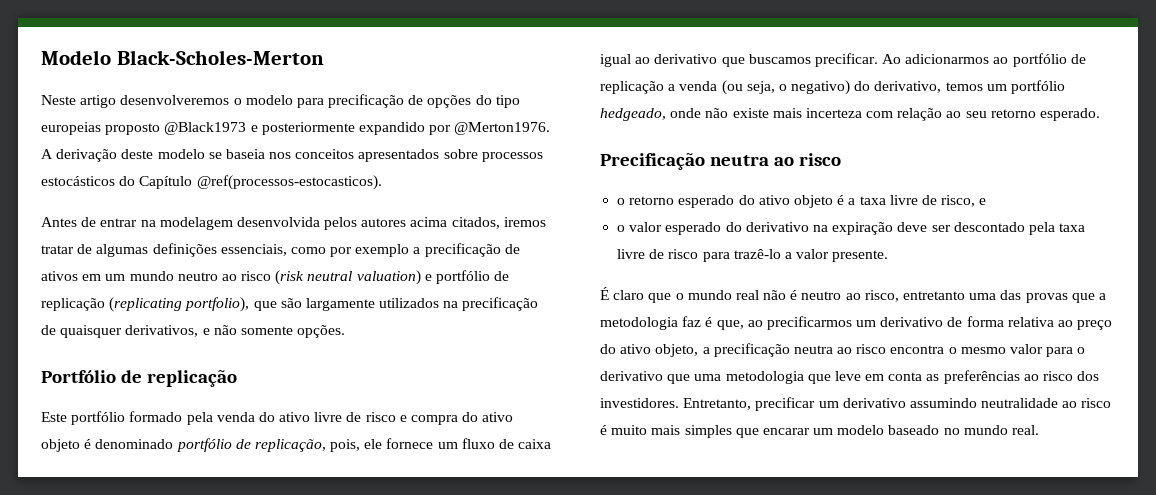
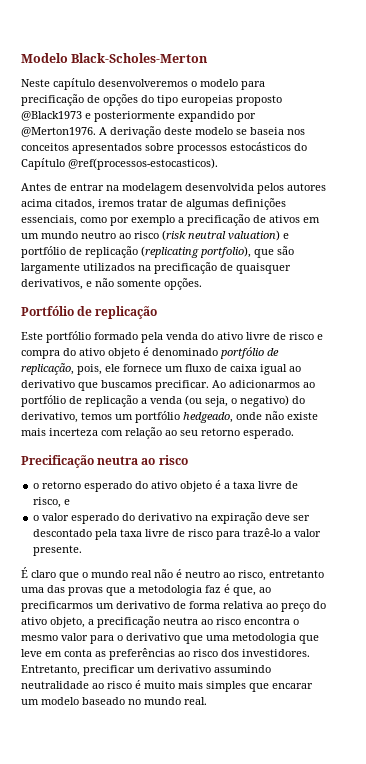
[80,95,117,108] artigo -> [53,78,95,90] capítulo

